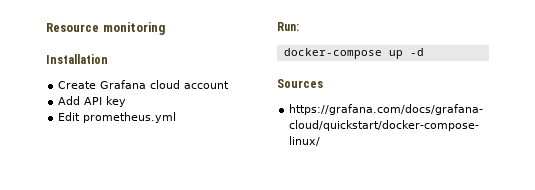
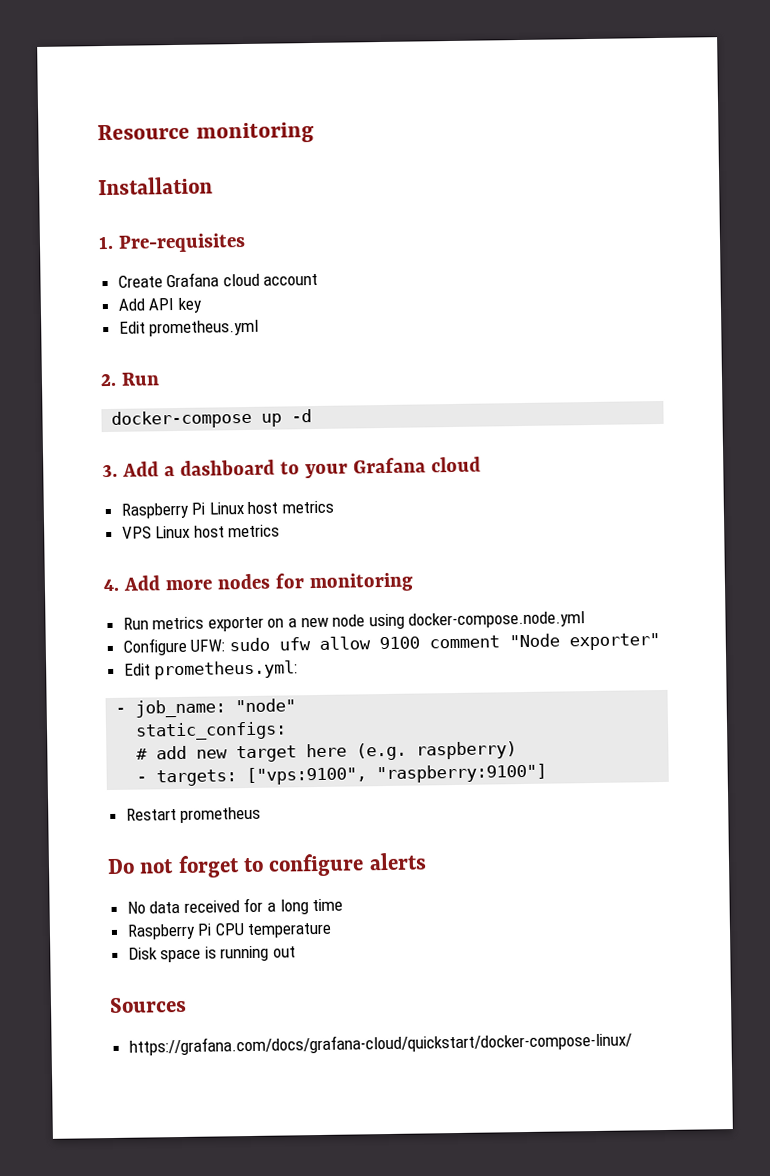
(108, 59) none -> [98,232,246,253] // 1. Pre-requisites
[277,22,299,31] Run: -> [100,372,160,387] 2. Run
(424, 52) none -> [102,456,481,479] [120,500,335,519] [121,524,281,539] [103,572,414,593] [122,611,586,632] [122,633,660,656] [123,660,299,680] [115,698,297,718] [135,721,288,741] [136,741,518,763] [136,763,548,787] [125,806,262,823] [107,852,427,879] [126,897,344,915] [126,922,333,940] [127,945,297,963] // 3. Add a dashboard to your Grafana cloud // Raspberry Pi Linux host metrics // VPS Linux host metrics // 4. Add more nodes for monitoring // Run metrics exporter on a new node using docker-compose.node.yml // Configure UFW: sudo ufw allow 9100 comment "Node exporter" // Edit prometheus.yml: // - job_name: "node" // static_configs: // # add new target here (e.g. raspberry) // - targets: ["vps:9100", "raspberry:9100"] // Restart prometheus // Do not forget to configure alerts // No data received for a long time // Raspberry Pi CPU temperature // Disk space is running out

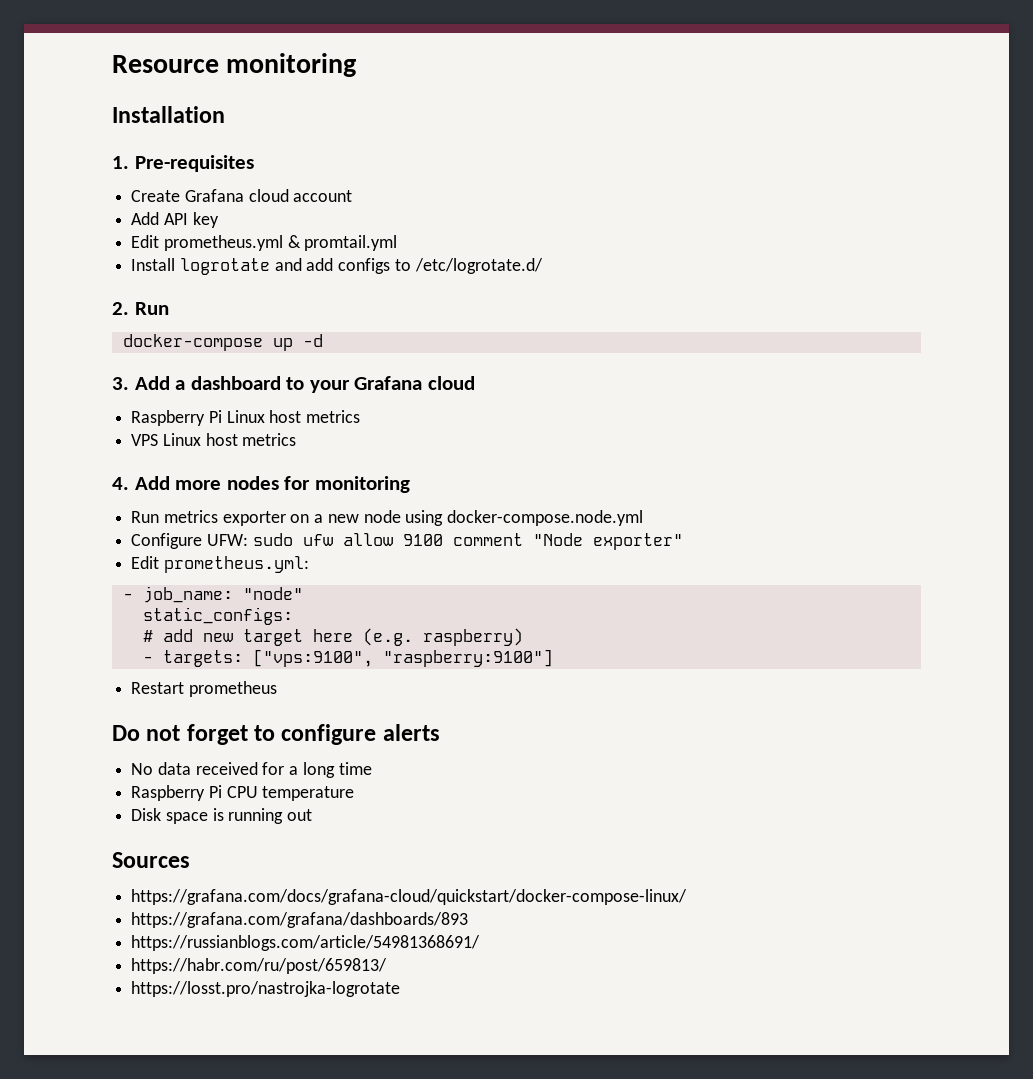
(260, 328) none -> [287,235,398,251] [131,258,543,275] & promtail.yml // Install logrotate and add configs to /etc/logrotate.d/
(632, 1043) none -> [131,912,469,928] [131,935,481,951] [131,958,388,974] [131,981,401,997] // https://grafana.com/grafana/dashboards/893 // https://russianblogs.com/article/54981368691/ // https://habr.com/ru/post/659813/ // https://losst.pro/nastrojka-logrotate

